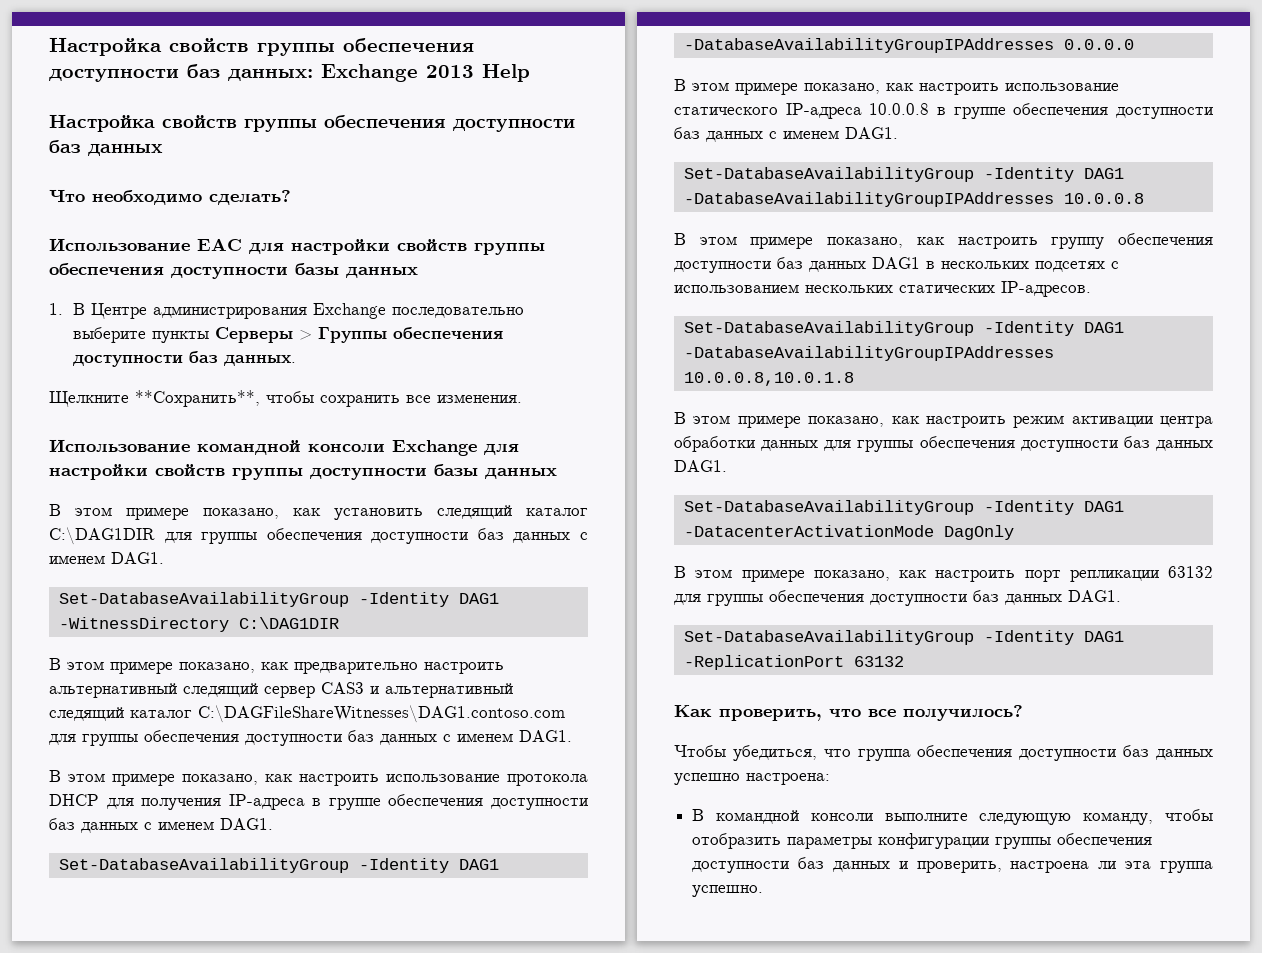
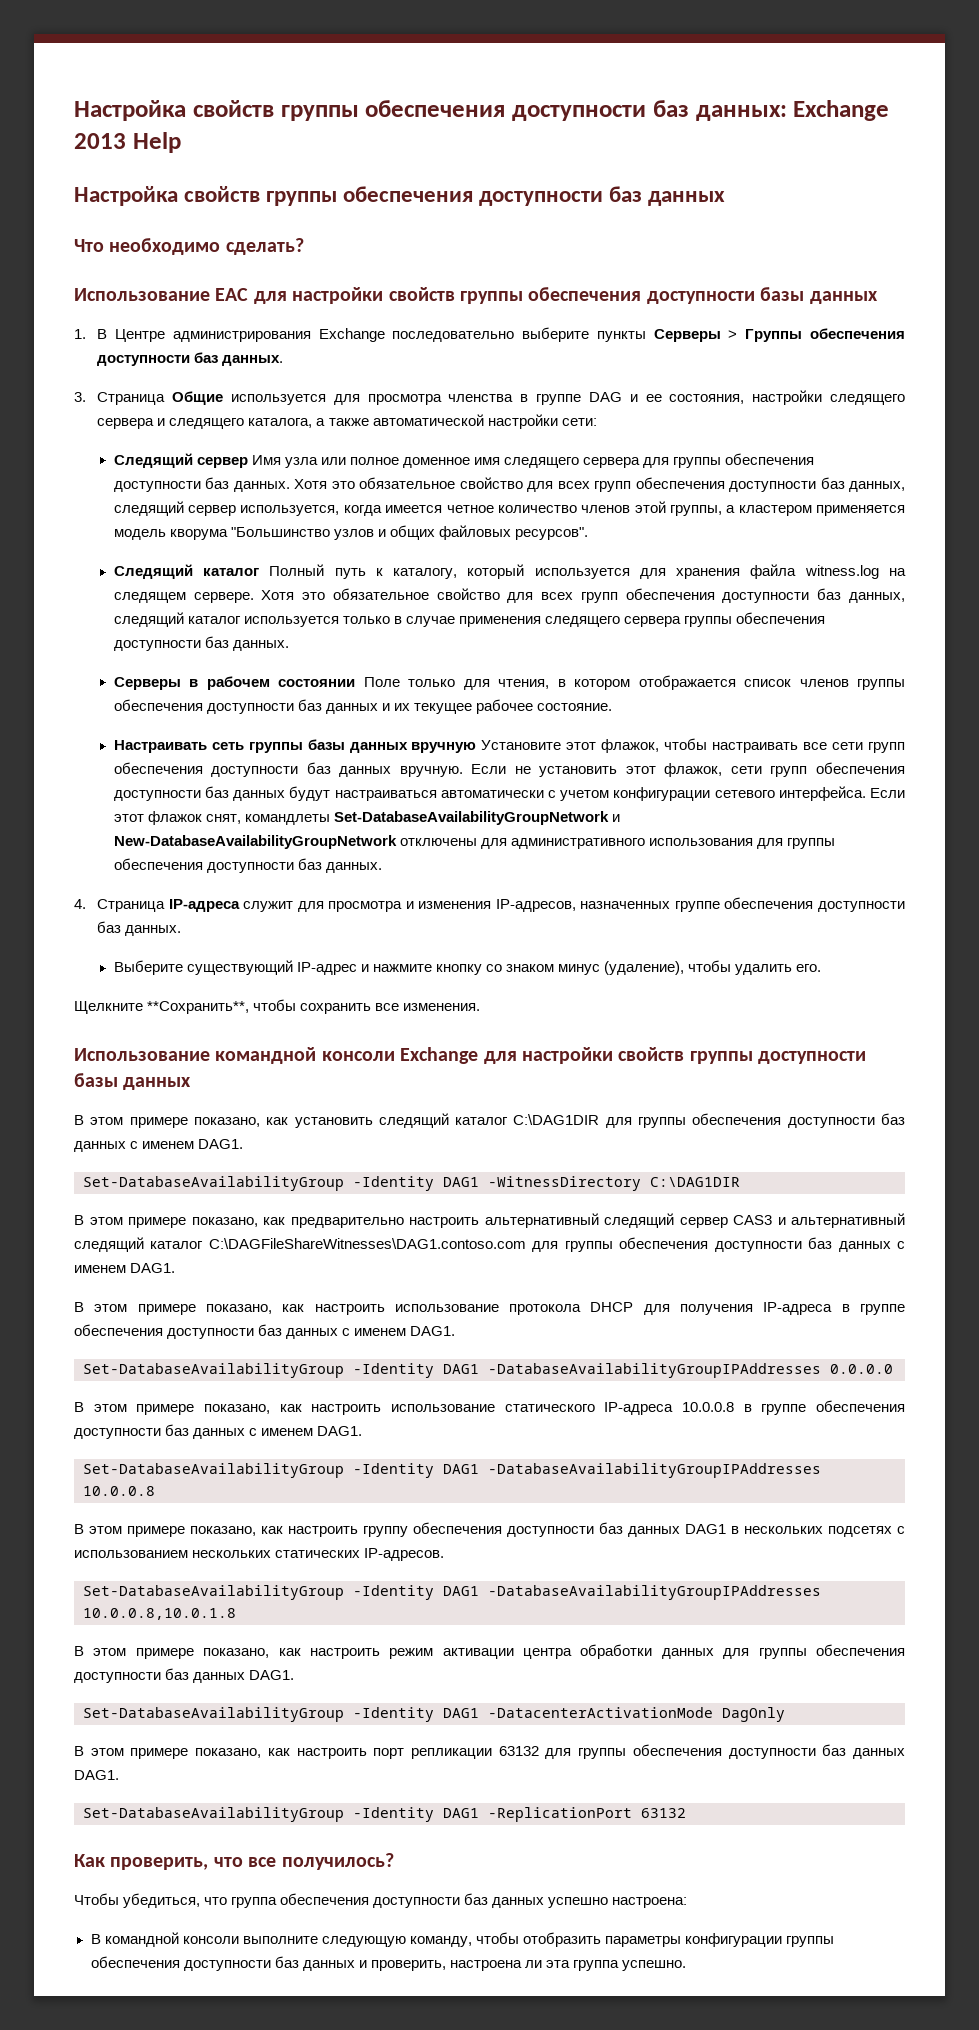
(296, 360) none -> [74,390,905,405] [97,414,597,429] [113,453,815,468] [113,477,906,492] [113,501,905,516] [113,525,589,540] [113,564,906,579] [113,588,905,603] [113,612,826,627] [113,636,289,651] [113,675,906,690] [113,699,613,714] [113,738,905,753] [113,762,905,777] [113,786,906,801] [113,811,621,825] [113,835,836,849] [113,858,382,873] [74,897,905,912] [97,921,182,936] [113,960,822,975] // 3. Страница Общие используется для просмотра членства в группе DAG и ее состояния, настройки следящего сервера и следящего каталога, а также автоматической настройки сети: // Следящий сервер Имя узла или полное доменное имя следящего сервера для группы обеспечения доступности баз данных. Хотя это обязательное свойство для всех групп обеспечения доступности баз данных, следящий сервер используется, когда имеется четное количество членов этой группы, а кластером применяется модель кворума "Большинство узлов и общих файловых ресурсов". // Следящий каталог Полный путь к каталогу, который используется для хранения файла witness.log на следящем сервере. Хотя это обязательное свойство для всех групп обеспечения доступности баз данных, следящий каталог используется только в случае применения следящего сервера группы обеспечения доступности баз данных. // Серверы в рабочем состоянии Поле только для чтения, в котором отображается список членов группы обеспечения доступности баз данных и их текущее рабочее состояние. // Настраивать сеть группы базы данных вручную Установите этот флажок, чтобы настраивать все сети групп обеспечения доступности баз данных вручную. Если не установить этот флажок, сети групп обеспечения доступности баз данных будут настраиваться автоматически с учетом конфигурации сетевого интерфейса. Если этот флажок снят, командлеты Set-DatabaseAvailabilityGroupNetwork и New-DatabaseAvailabilityGroupNetwork отключены для административного использования для группы обеспечения доступности баз данных. // 4. Страница IP-адреса служит для просмотра и изменения IP-адресов, назначенных группе обеспечения доступности баз данных. // Выберите существующий IP-адрес и нажмите кнопку со знаком минус (удаление), чтобы удалить его.

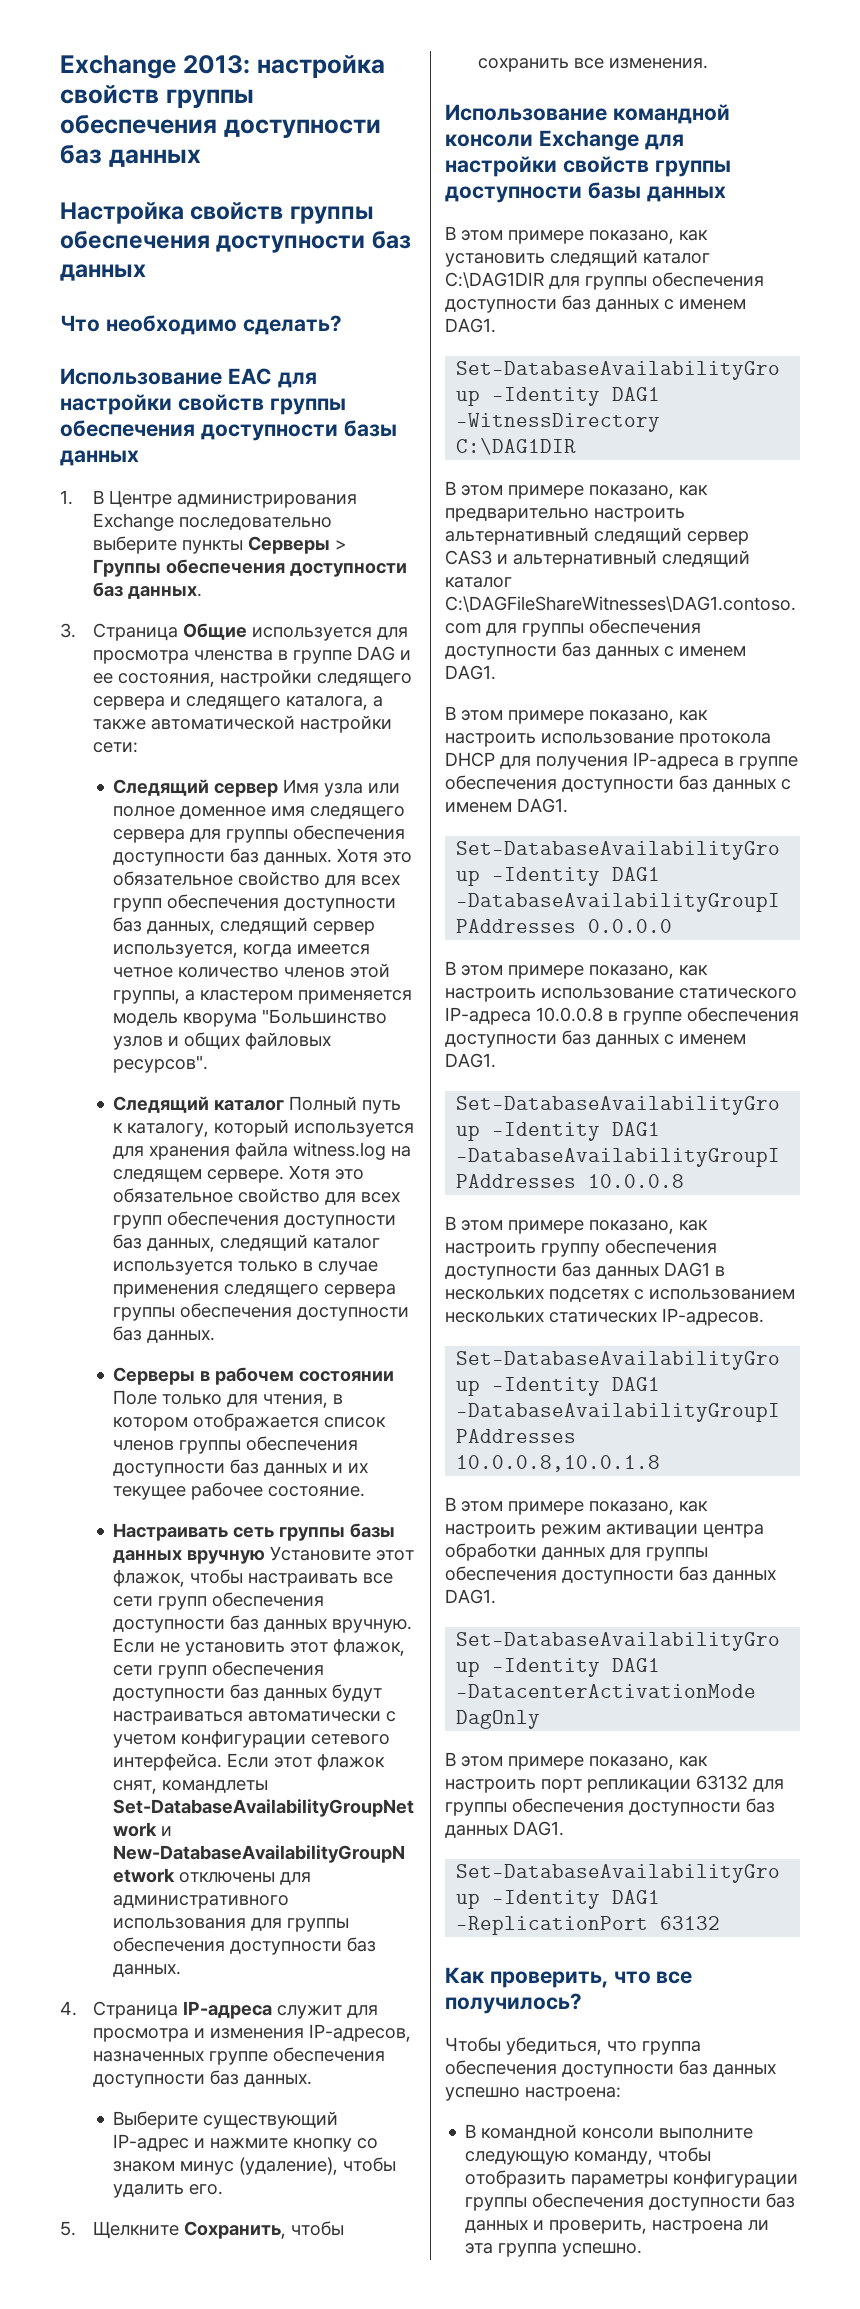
[74,100,890,121] [74,132,181,153] Настройка свойств группы обеспечения доступности баз данных: Exchange 2013 Help -> [60,55,385,79] [60,85,254,108] [60,114,381,138] [60,144,201,167] Exchange 2013: настройка свойств группы обеспечения доступности баз данных
[74,1001,250,1014] Щелкните **Сохранить**, -> [60,2221,287,2239] 5. Щелкните Сохранить,

